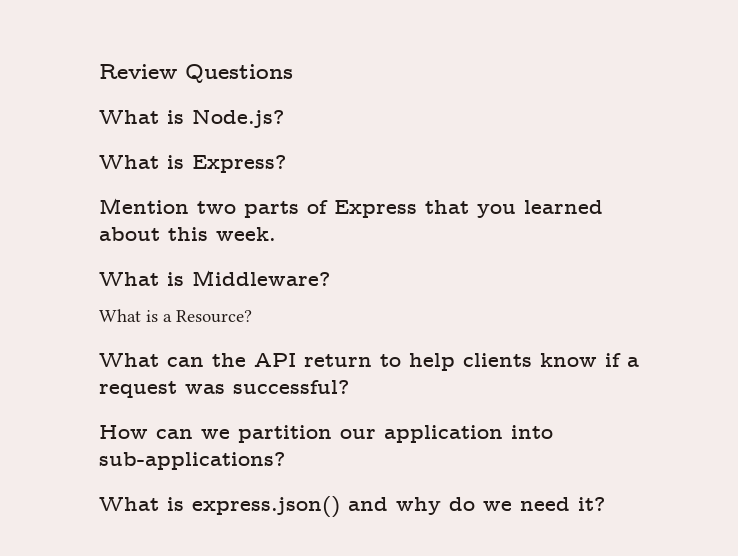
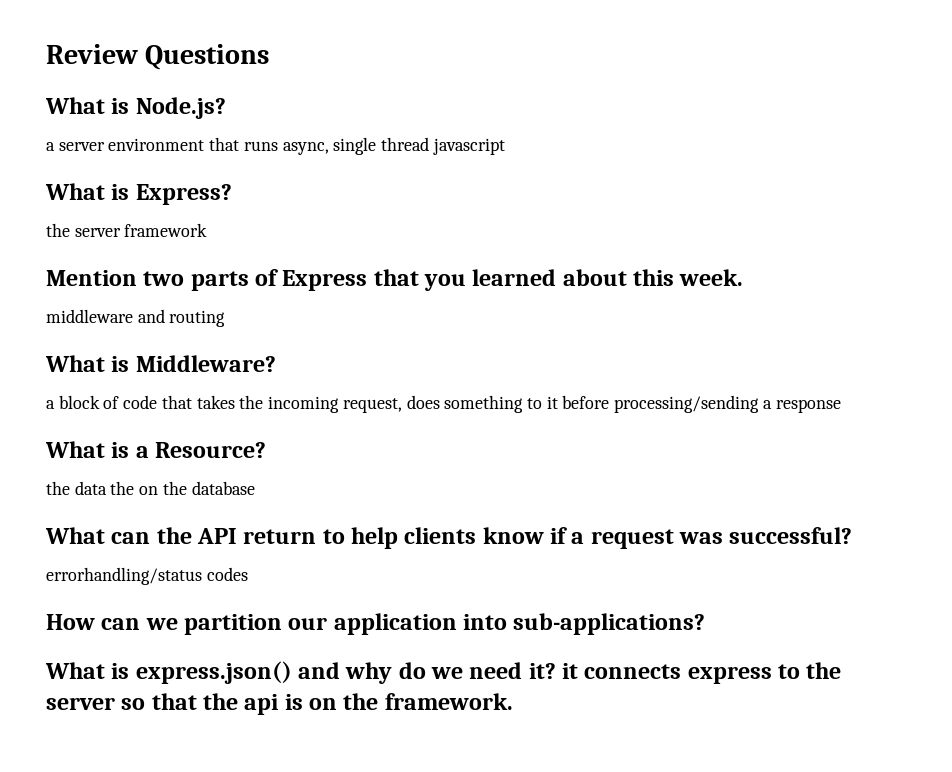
(284, 118) none -> [46,137,505,155] // a server environment that runs async, single thread javascript
(286, 164) none -> [46,223,208,237] // the server framework
(276, 234) none -> [46,309,226,327] // middleware and routing
[99,309,252,323] What is a Resource? -> [46,395,841,413] [45,441,267,458] [46,481,255,495] a block of code that takes the incoming request, does something to it before processing/sending a response // What is a Resource? // the data the on the database
(349, 387) none -> [46,567,248,585] // errorhandling/status codes
(605, 504) none -> [562,662,842,684] [46,693,513,715] it connects express to the server so that the api is on the framework.

